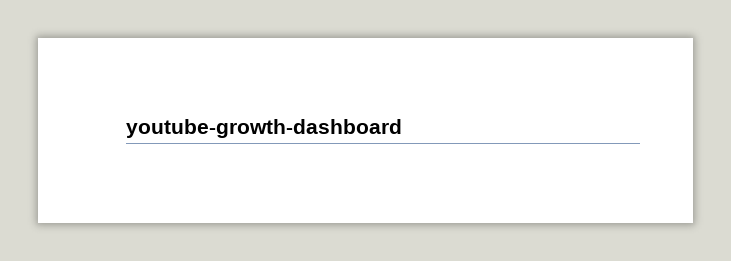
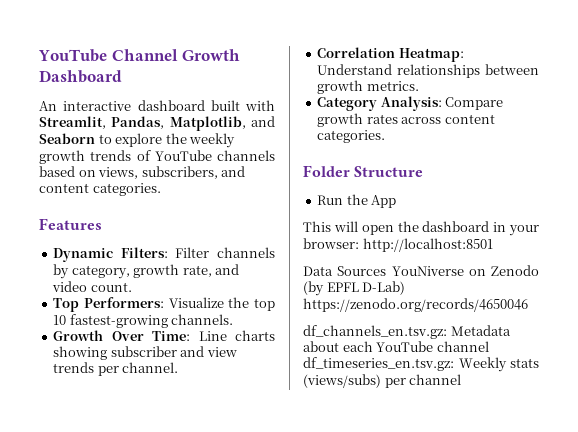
[126,119,402,138] youtube-growth-dashboard -> [38,49,241,62] [39,70,122,83] [39,100,275,111] [39,116,275,131] [39,133,236,148] [39,150,275,164] [39,166,246,179] [39,183,161,196] [39,218,102,230] [53,247,275,262] [53,264,240,279] [52,281,132,292] [53,297,275,312] [53,314,234,328] [53,330,275,341] [53,346,237,360] [53,362,179,376] [317,47,464,62] [317,64,539,78] [317,80,419,94] [317,96,504,111] [317,113,495,127] [317,130,386,143] [303,165,424,177] [317,194,397,208] [303,221,539,236] [303,238,493,252] [303,265,539,276] [303,281,406,296] [303,298,528,312] [303,325,511,339] [303,341,489,352] [303,357,539,372] [303,374,462,388] YouTube Channel Growth Dashboard // An interactive dashboard built with Streamlit, Pandas, Matplotlib, and Seaborn to explore the weekly growth trends of YouTube channels based on views, subscribers, and content categories. // Features // Dynamic Filters: Filter channels by category, growth rate, and video count. // Top Performers: Visualize the top 10 fastest-growing channels. // Growth Over Time: Line charts showing subscriber and view trends per channel. // Correlation Heatmap: Understand relationships between growth metrics. // Category Analysis: Compare growth rates across content categories. // Folder Structure // Run the App // This will open the dashboard in your browser: http://localhost:8501 // Data Sources YouNiverse on Zenodo (by EPFL D-Lab) https://zenodo.org/records/4650046 // df_channels_en.tsv.gz: Metadata about each YouTube channel df_timeseries_en.tsv.gz: Weekly stats (views/subs) per channel

